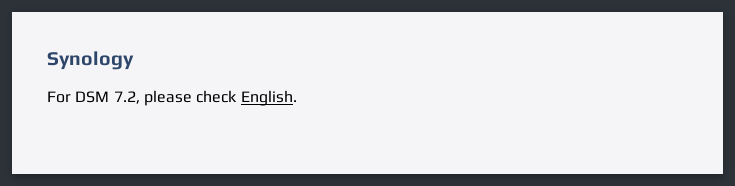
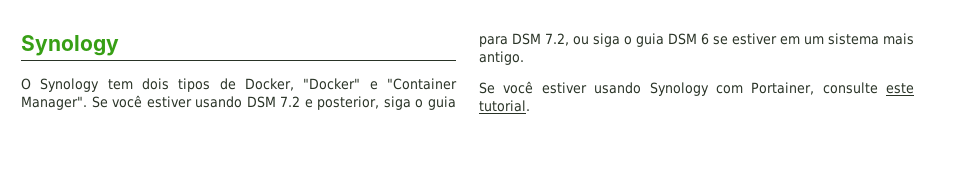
[47,90,297,106] For DSM 7.2, please check English. -> [21,78,457,92] [21,95,457,110] [479,33,914,47] [479,51,524,65] [479,81,914,96] [479,100,530,112] O Synology tem dois tipos de Docker, "Docker" e "Container Manager". Se você estiver usando DSM 7.2 e posterior, siga o guia para DSM 7.2, ou siga o guia DSM 6 se estiver em um sistema mais antigo. // Se você estiver usando Synology com Portainer, consulte este tutorial.

